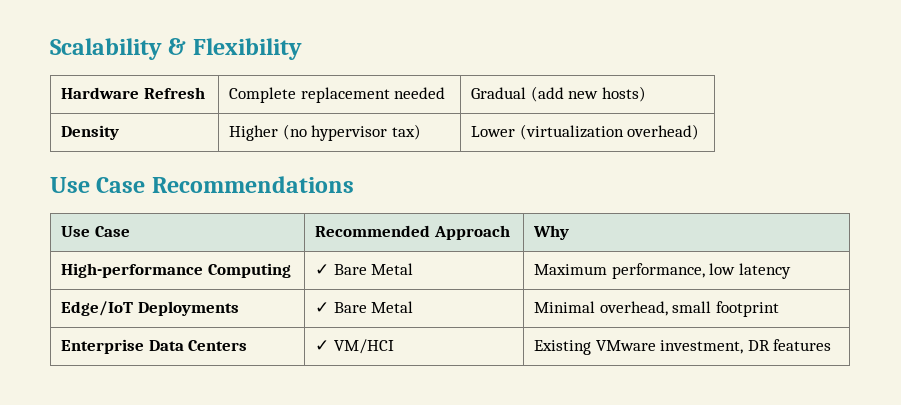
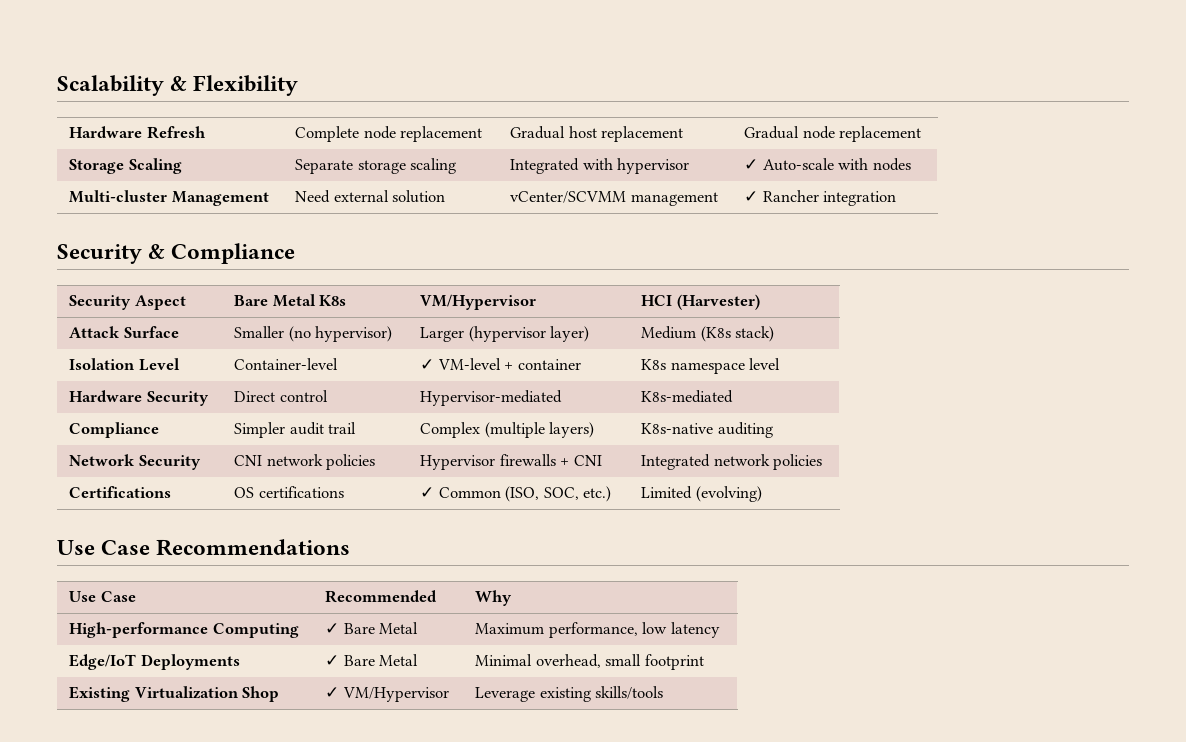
[300,87,446,103] [471,86,646,102] [61,125,120,140] [229,124,421,141] [471,124,700,140] replacement needed | Gradual (add new hosts) // Density | Higher (no hypervisor tax) | Lower (virtualization overhead) -> [363,126,483,142] [510,126,684,142] [744,126,922,142] [69,158,182,174] [295,158,457,174] [510,158,690,174] [744,158,911,171] [69,190,269,206] [295,190,446,203] [510,191,718,206] [744,190,897,206] [57,243,296,264] [69,295,186,310] [234,294,347,307] [420,294,537,310] [641,294,760,310] [69,326,179,338] [234,326,393,342] [420,326,590,342] [641,326,775,342] [69,358,180,371] [234,358,339,370] [420,358,581,370] [641,358,781,374] [69,390,209,406] [234,390,328,402] [420,390,563,406] [641,390,734,403] [69,422,160,438] [234,422,357,438] [420,422,595,438] [641,422,773,438] [69,454,201,470] [234,454,376,470] [420,454,602,470] [641,454,823,470] [69,486,172,498] [234,486,344,498] [420,486,612,502] [641,486,762,502] node replacement | Gradual host replacement | Gradual node replacement // Storage Scaling | Separate storage scaling | Integrated with hypervisor | ✓ Auto-scale with nodes // Multi-cluster Management | Need external solution | vCenter/SCVMM management | ✓ Rancher integration // Security & Compliance // Security Aspect | Bare Metal K8s | VM/Hypervisor | HCI (Harvester) // Attack Surface | Smaller (no hypervisor) | Larger (hypervisor layer) | Medium (K8s stack) // Isolation Level | Container-level | ✓ VM-level + container | K8s namespace level // Hardware Security | Direct control | Hypervisor-mediated | K8s-mediated // Compliance | Simpler audit trail | Complex (multiple layers) | K8s-native auditing // Network Security | CNI network policies | Hypervisor firewalls + CNI | Integrated network policies // Certifications | OS certifications | ✓ Common (ISO, SOC, etc.) | Limited (evolving)
[433,225,510,240] Approach -> (438, 596) none
[61,339,248,354] [315,339,394,354] [534,339,832,355] Enterprise Data Centers | ✓ VM/HCI | Existing VMware investment, DR features -> [69,686,280,702] [325,687,449,702] [475,686,664,702] Existing Virtualization Shop | ✓ VM/Hypervisor | Leverage existing skills/tools

